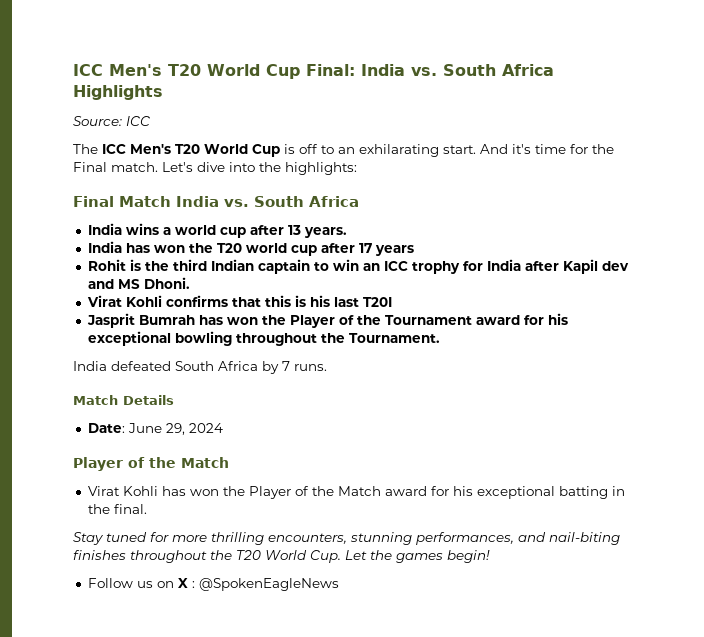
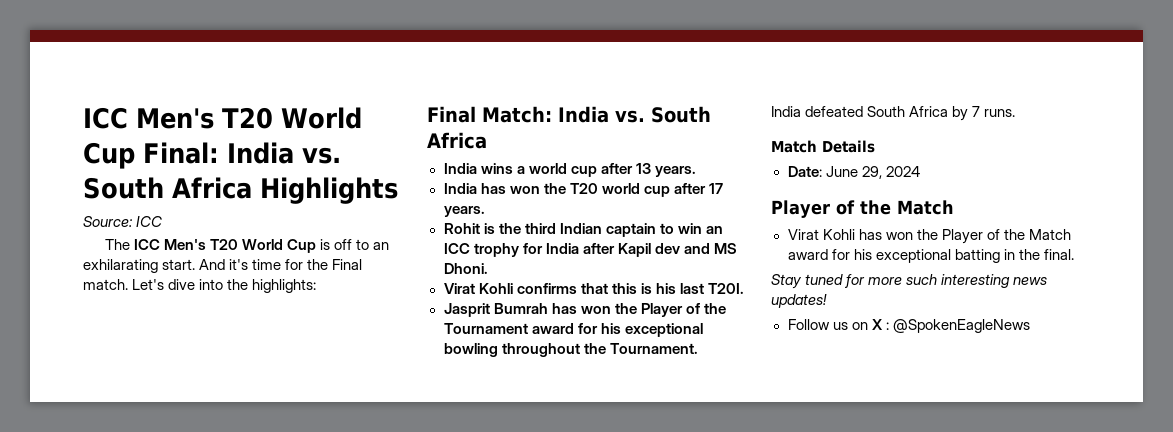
[119,196,171,207] Match -> [482,106,552,123] Match:
[374,245,414,256] years -> [443,206,485,217] years.
[362,297,392,307] T20I -> [707,283,744,294] T20I.
[211,532,620,545] [73,550,490,563] thrilling encounters, stunning performances, and nail-biting finishes throughout the T20 World Cup. Let the games begin! -> [906,274,1048,288] [771,294,827,308] such interesting news updates!

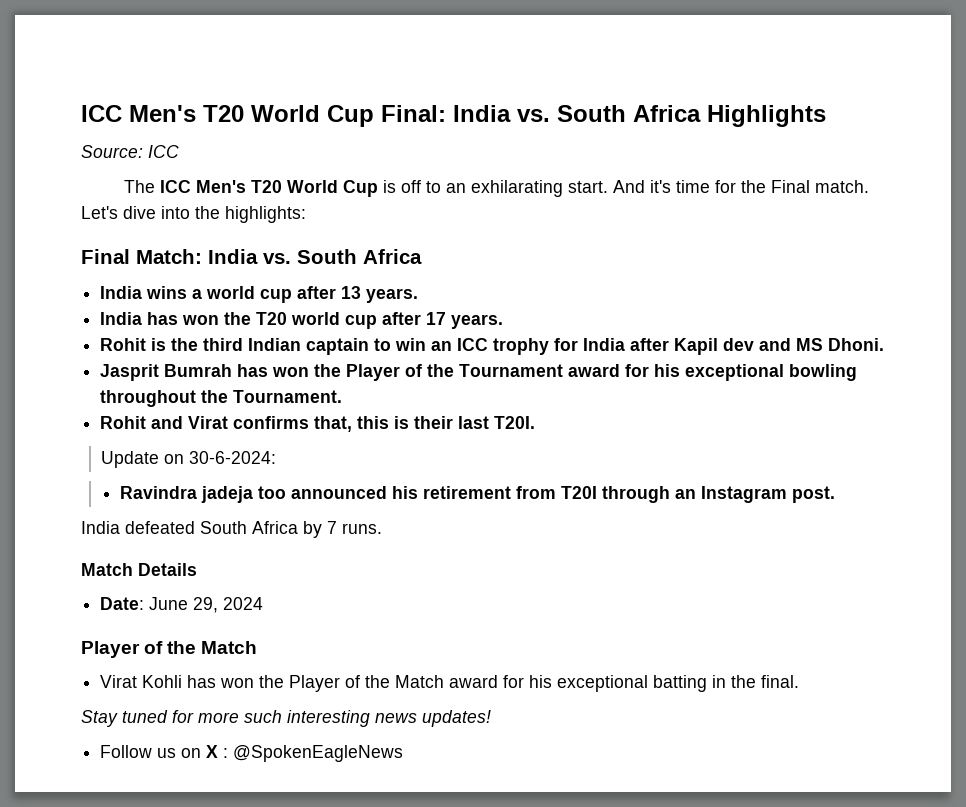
[443,283,744,294] // Virat Kohli confirms that this is his last T20I. -> (885, 344) none
(698, 348) none -> [100,416,536,432] [100,451,276,468] [120,486,836,503] // Rohit and Virat confirms that, this is their last T20I. // Update on 30-6-2024: // Ravindra jadeja too announced his retirement from T20I through an Instagram post.

